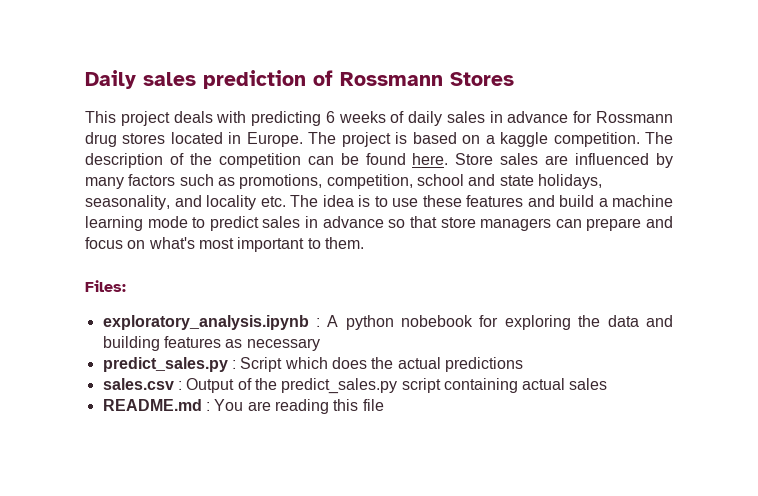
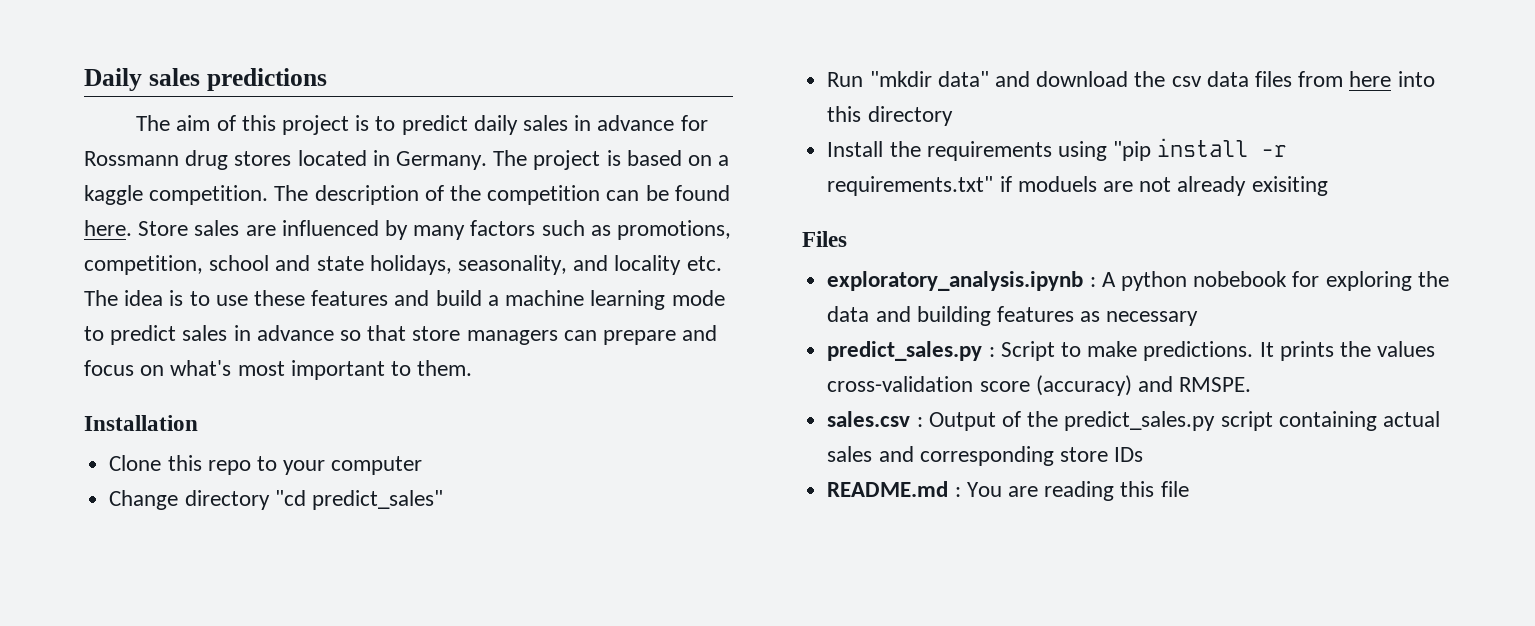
[203,70,514,89] [85,111,405,126] prediction of Rossmann Stores // This project deals with predicting 6 weeks of -> [206,68,327,91] [136,115,468,135] predictions // The aim of this project is to predict
[246,132,303,147] Europe. -> [396,151,488,170] Germany.
[85,280,126,292] Files: -> [84,415,198,431] [109,455,423,475] [109,490,443,510] [827,71,1435,87] [827,106,953,126] [827,138,1288,161] [827,176,1328,196] [802,231,847,247] Installation // Clone this repo to your computer // Change directory "cd predict_sales" // Run "mkdir data" and download the csv data files from here into this directory // Install the requirements using "pip install -r requirements.txt" if moduels are not already exisiting // Files
[284,357,523,372] which does the actual predictions -> [1060,341,1436,361] [827,375,1252,396] to make predictions. It prints the values cross-validation score (accuracy) and RMSPE.
(608, 384) none -> [878,446,1144,466] and corresponding store IDs

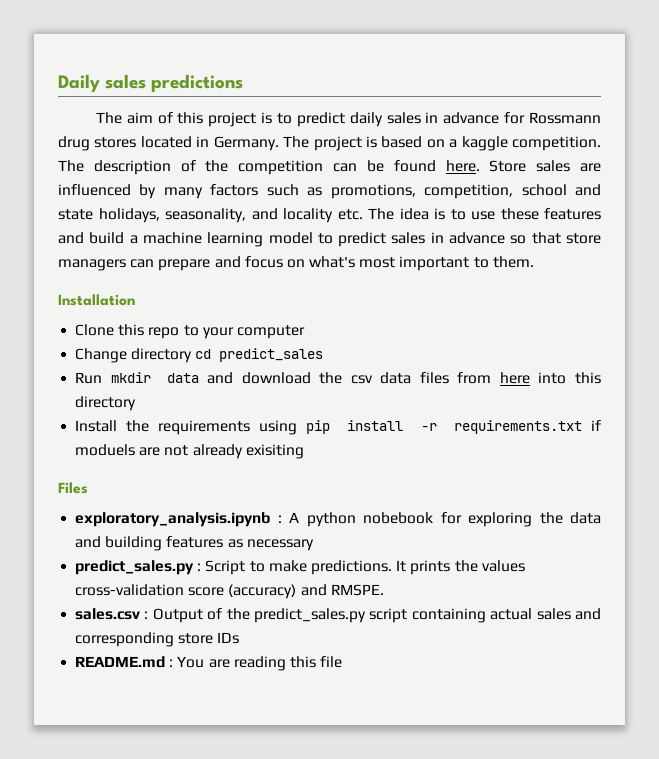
[671,290,725,306] mode -> [268,232,313,244] model
[274,490,443,510] "cd predict_sales" -> [195,348,324,362] cd predict_sales
[869,71,989,87] "mkdir data" -> [110,372,199,383] mkdir data
[1113,141,1152,161] "pip -> [306,420,331,434] pip
[827,176,994,196] requirements.txt" -> [453,420,582,434] requirements.txt

